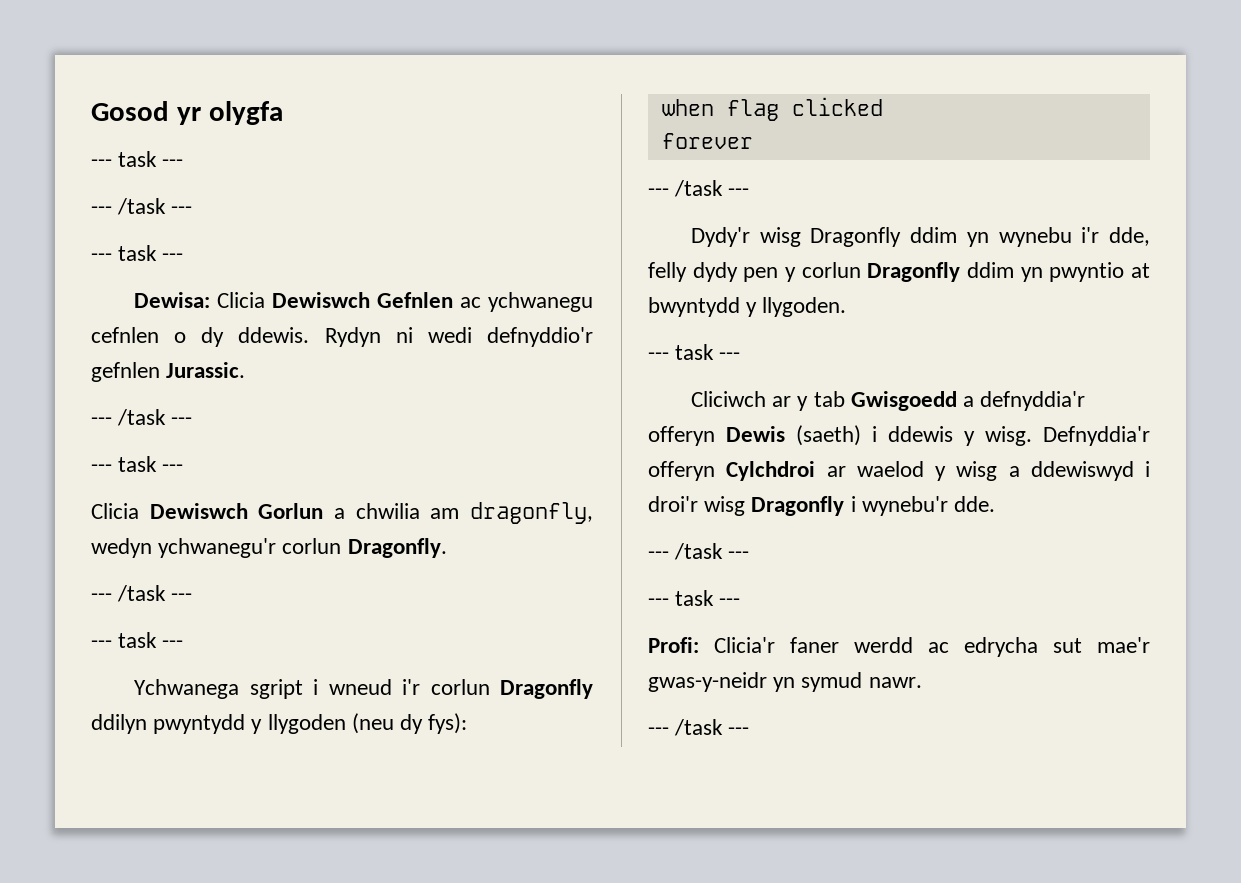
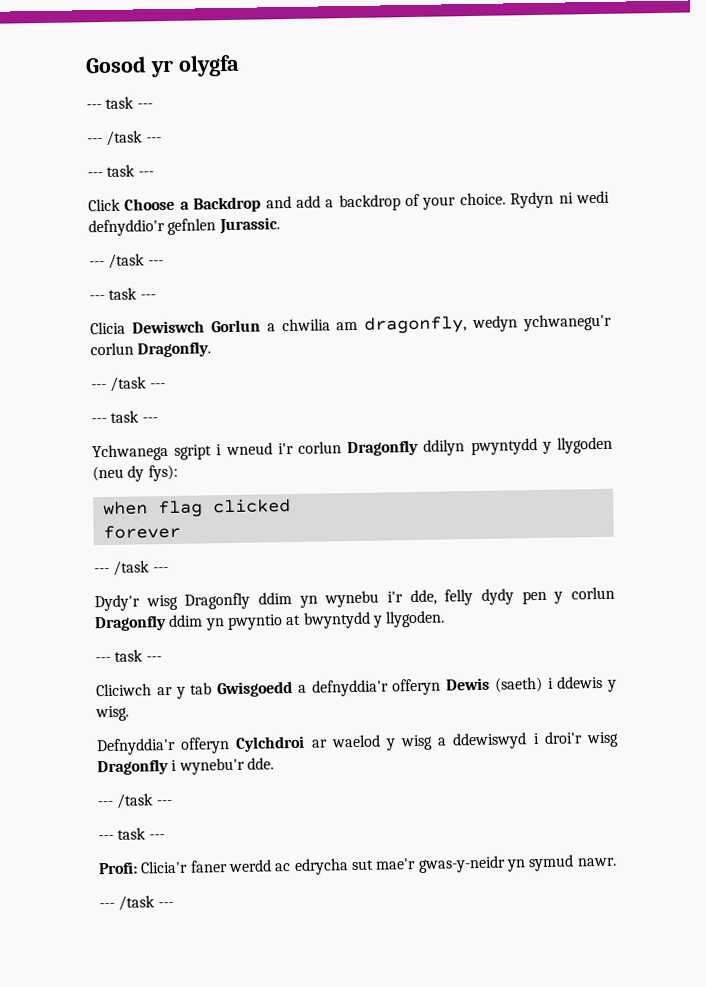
[134,292,593,312] [91,327,310,347] Dewisa: Clicia Dewiswch Gefnlen ac ychwanegu cefnlen o dy ddewis. -> [88,192,506,213] Click Choose a Backdrop and add a backdrop of your choice.
(1032, 436) none -> (129, 713) //

